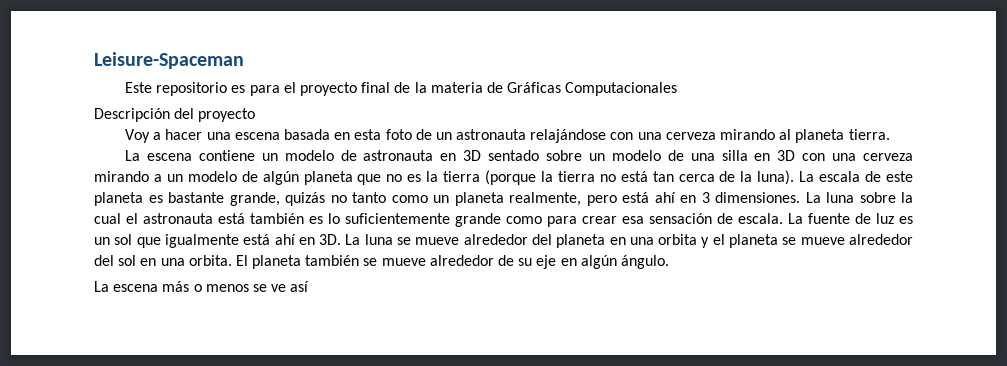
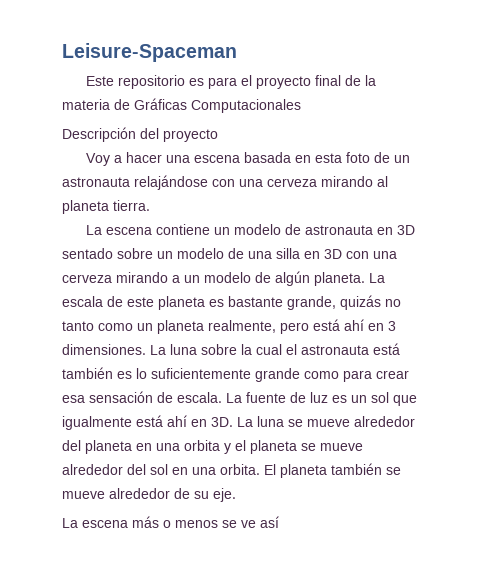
[303,170,795,185] planeta que no es la tierra (porque la tierra no está tan cerca de la luna). -> [314,272,365,286] planeta.
[536,255,669,269] eje en algún ángulo. -> [213,488,236,502] eje.

